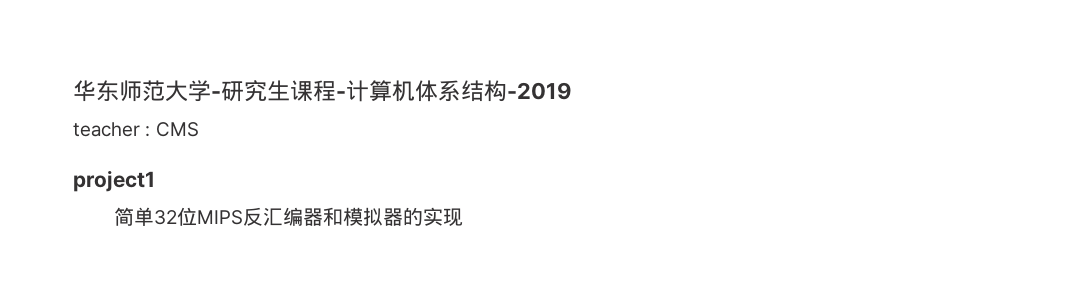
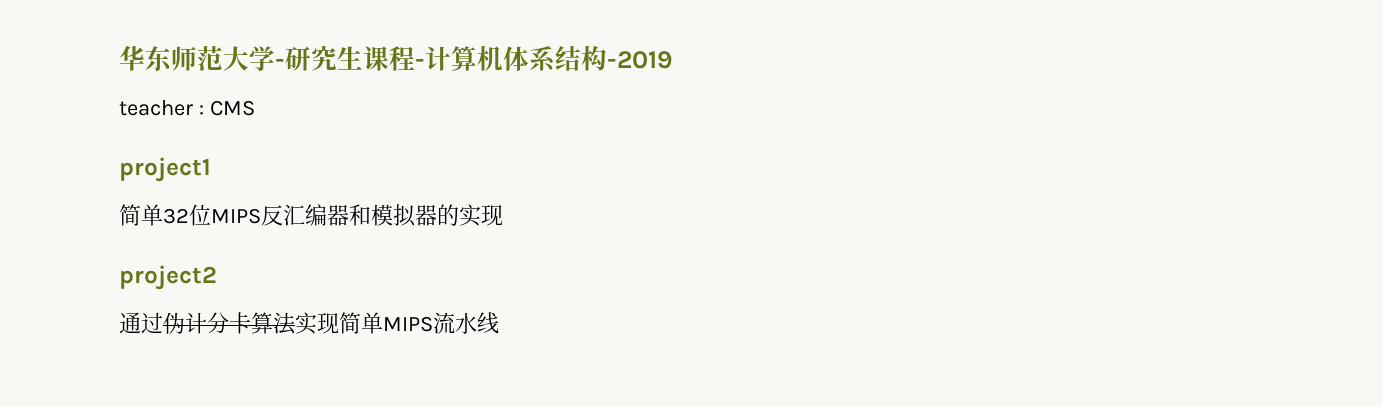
(463, 217) none -> [119,265,217,290] [119,312,499,335] // project2 // 通过伪计分卡算法实现简单MIPS流水线

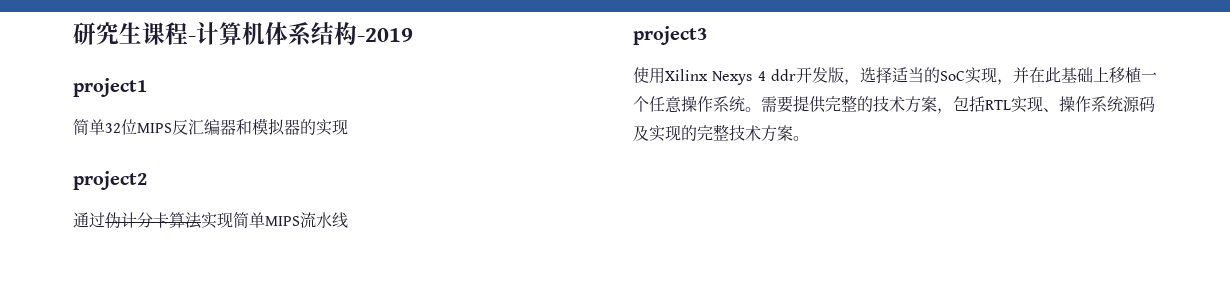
[119,45,285,71] 华东师范大学- -> (73, 33) none
[119,100,255,116] // teacher : CMS -> (413, 35) none
(499, 323) none -> [633,26,707,45] [633,67,1157,85] [633,95,1155,114] [633,124,809,142] // project3 // 使用Xilinx Nexys 4 ddr开发版，选择适当的SoC实现，并在此基础上移植一个任意操作系统。需要提供完整的技术方案，包括RTL实现、操作系统源码及实现的完整技术方案。

